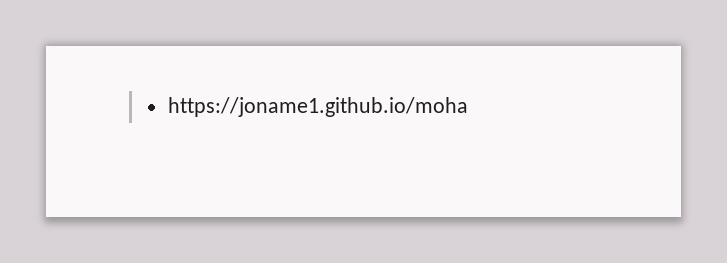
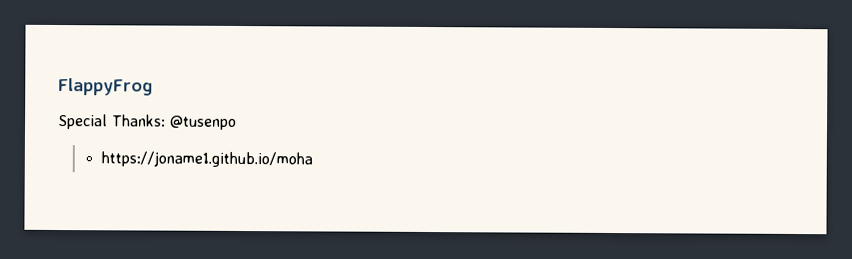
(167, 107) none -> [58,78,153,96] [57,114,237,130] FlappyFrog // Special Thanks: @tusenpo //

